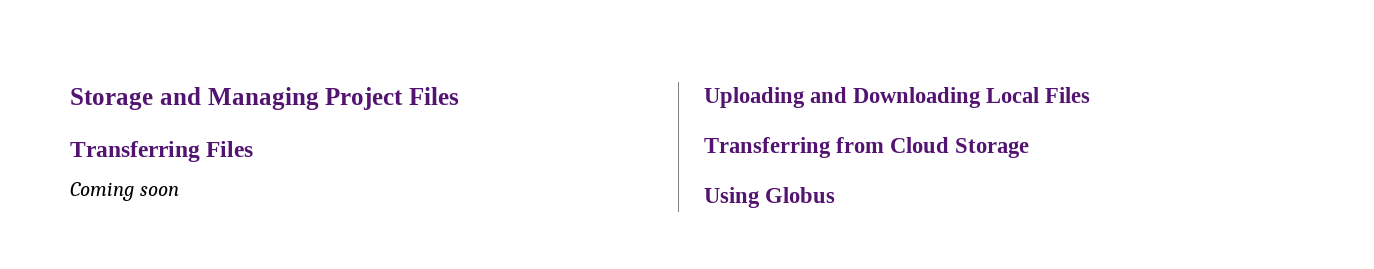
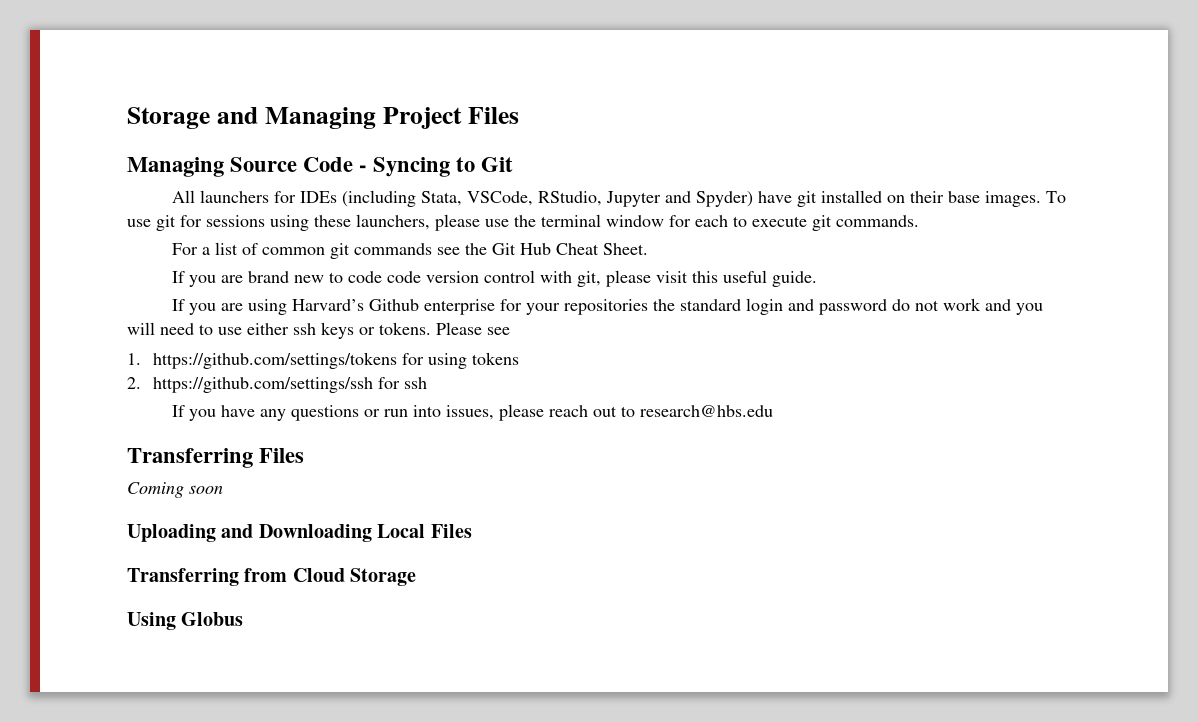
(459, 96) none -> [127,157,514,177] [172,190,1067,207] [127,214,919,231] [172,242,649,259] [172,270,818,287] [172,298,1044,315] [127,322,510,339] [127,352,520,369] [127,377,428,393] [172,404,774,421] // Managing Source Code - Syncing to Git // All launchers for IDEs (including Stata, VSCode, RStudio, Jupyter and Spyder) have git installed on their base images. To use git for sessions using these launchers, please use the terminal window for each to execute git commands. // For a list of common git commands see the Git Hub Cheat Sheet. // If you are brand new to code code version control with git, please visit this useful guide. // If you are using Harvard’s Github enterprise for your repositories the standard login and password do not work and you will need to use either ssh keys or tokens. Please see // 1. https://github.com/settings/tokens for using tokens // 2. https://github.com/settings/ssh for ssh // If you have any questions or run into issues, please reach out to research@hbs.edu

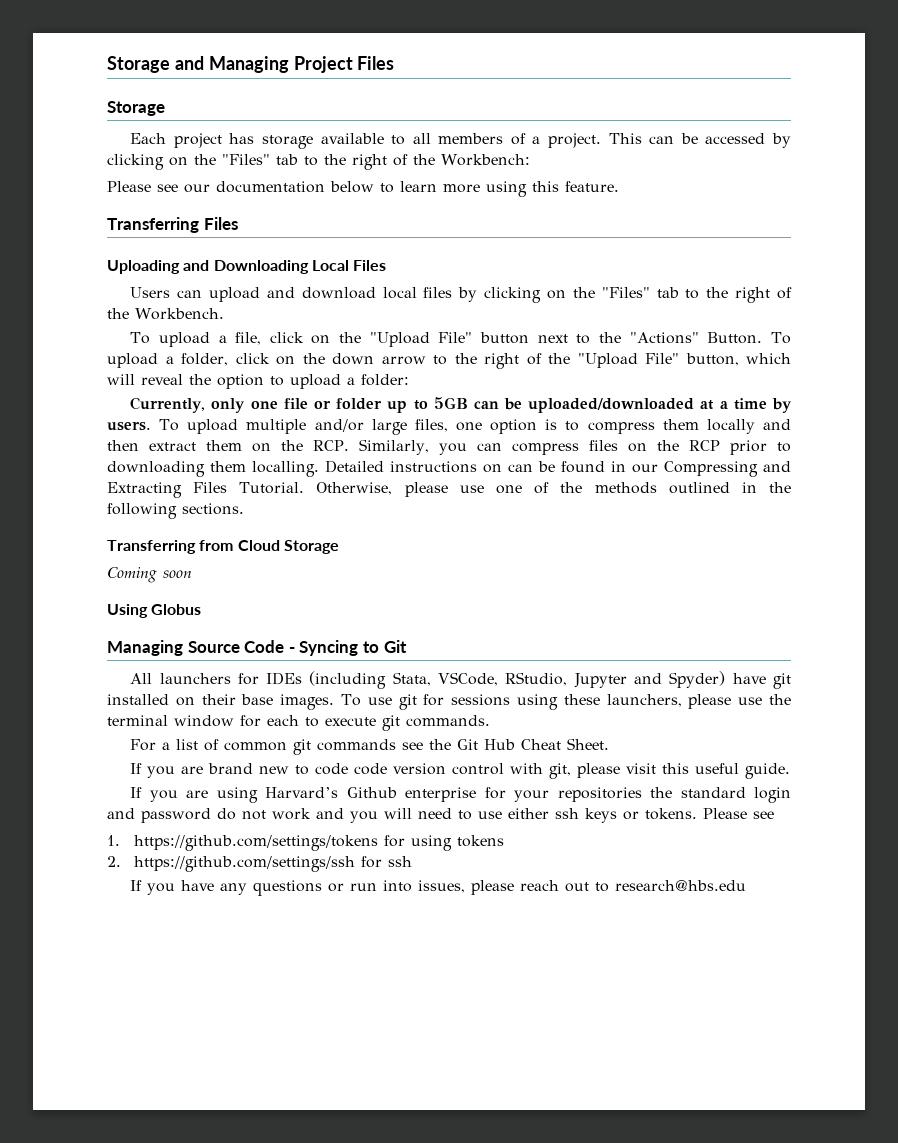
(519, 115) none -> [107,101,165,116] [130,133,792,149] [107,154,530,170] [107,181,619,197] [107,217,238,233] [107,260,387,274] [130,287,792,303] [107,308,224,320] [130,332,792,347] [107,353,791,369] [107,374,409,389] [130,397,792,413] [107,419,791,435] [107,439,791,455] [107,460,791,477] [107,482,791,498] [107,503,244,519] [107,540,339,554] [107,567,192,583] [107,604,202,618] // Storage // Each project has storage available to all members of a project. This can be accessed by clicking on the "Files" tab to the right of the Workbench: // Please see our documentation below to learn more using this feature. // Transferring Files // Uploading and Downloading Local Files // Users can upload and download local files by clicking on the "Files" tab to the right of the Workbench. // To upload a file, click on the "Upload File" button next to the "Actions" Button. To upload a folder, click on the down arrow to the right of the "Upload File" button, which will reveal the option to upload a folder: // Currently, only one file or folder up to 5GB can be uploaded/downloaded at a time by users. To upload multiple and/or large files, one option is to compress them locally and then extract them on the RCP. Similarly, you can compress files on the RCP prior to downloading them localling. Detailed instructions on can be found in our Compressing and Extracting Files Tutorial. Otherwise, please use one of the methods outlined in the following sections. // Transferring from Cloud Storage // Coming soon // Using Globus
[127,448,305,468] [127,482,223,498] [127,524,472,542] [127,568,417,586] [127,612,244,630] // Transferring Files // Coming soon // Uploading and Downloading Local Files // Transferring from Cloud Storage // Using Globus -> (747, 885) none

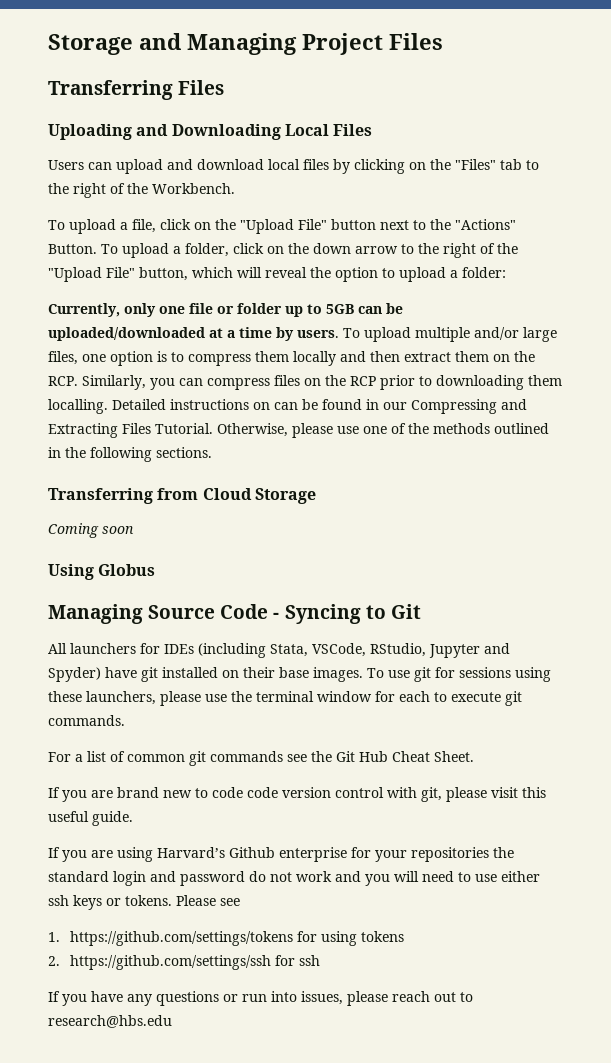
[107,101,165,116] [130,133,792,149] [107,154,530,170] [107,181,619,197] // Storage // Each project has storage available to all members of a project. This can be accessed by clicking on the "Files" tab to the right of the Workbench: // Please see our documentation below to learn more using this feature. -> (443, 41) none

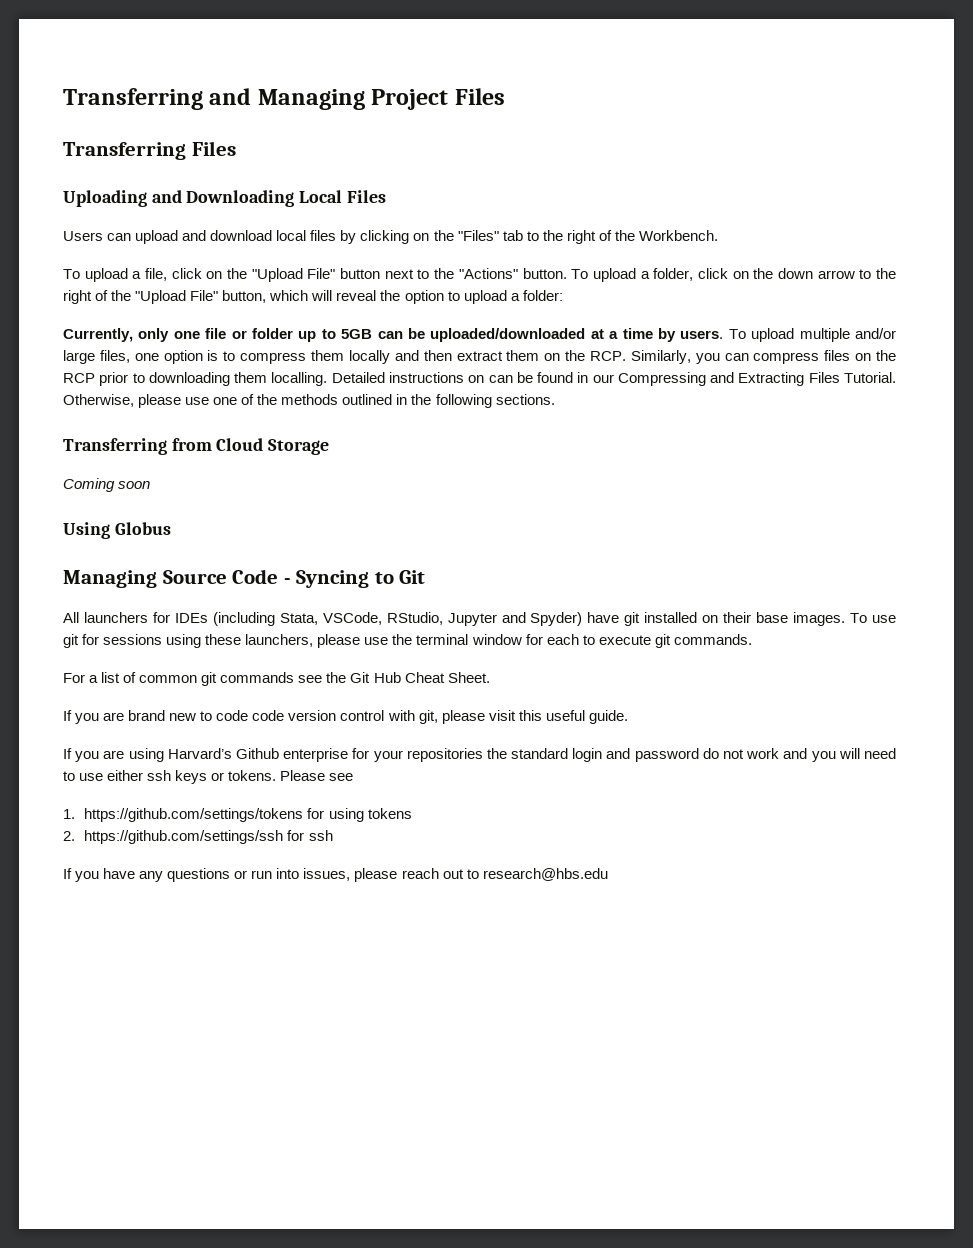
[48,34,133,55] Storage -> [63,88,203,110] Transferring
[48,244,97,254] Button. -> [522,268,567,279] button.

